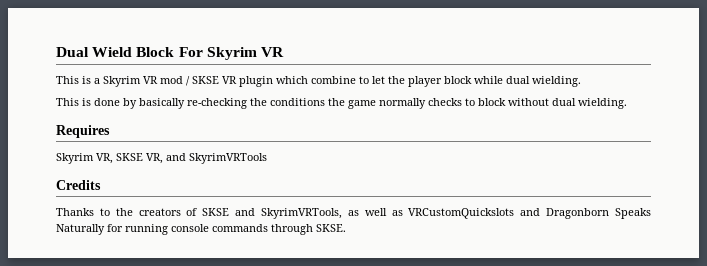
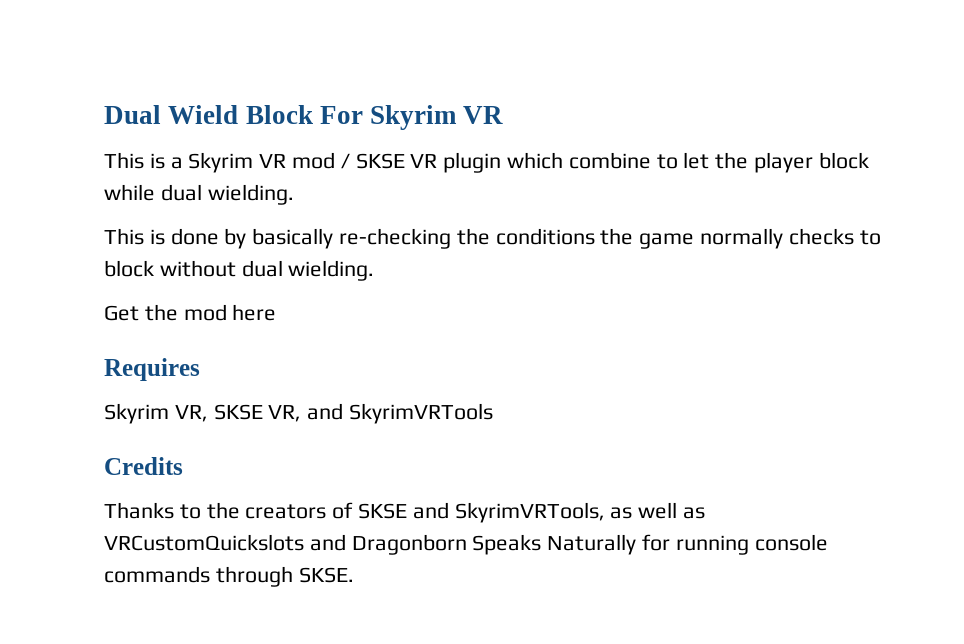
(627, 103) none -> [104,304,277,321] // Get the mod here

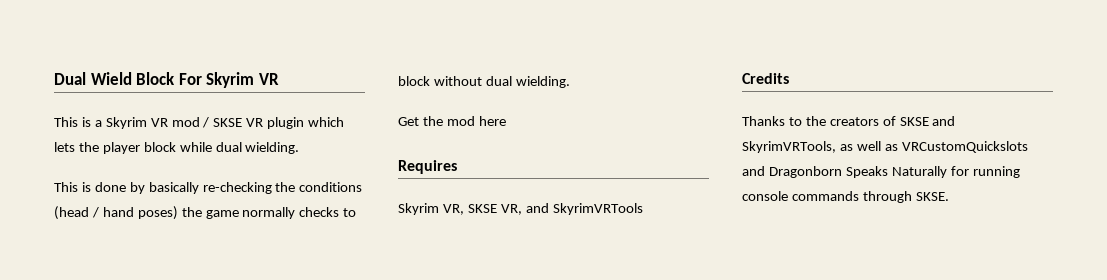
[568,152,710,169] combine to let -> [54,142,75,152] lets
(595, 236) none -> [54,206,178,220] (head / hand poses)

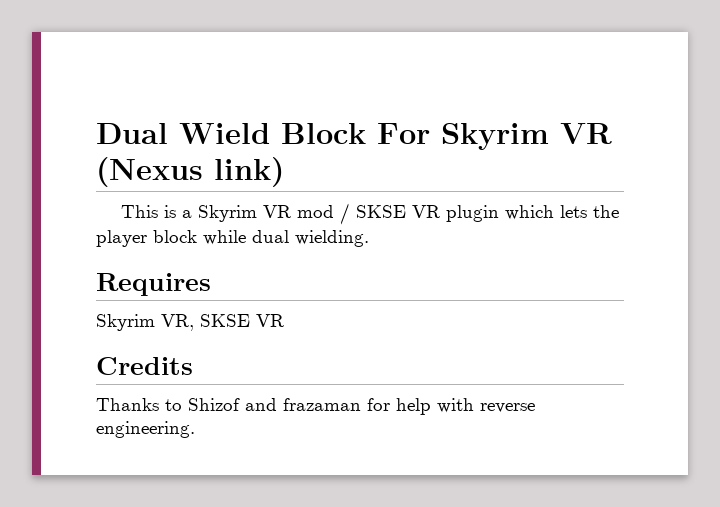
(279, 79) none -> [96,157,284,187] (Nexus link)
[54,182,363,194] [54,206,357,220] [398,76,570,88] [398,116,506,126] // This is done by basically re-checking the conditions (head / hand poses) the game normally checks to block without dual wielding. // Get the mod here -> (369, 238) none
[500,203,643,215] VR, and SkyrimVRTools -> [256,314,284,327] VR
[805,116,956,126] [742,141,1028,153] [742,166,1020,178] [742,191,949,203] the creators of SKSE and SkyrimVRTools, as well as VRCustomQuickslots and Dragonborn Speaks Naturally for running console commands through SKSE. -> [188,398,535,415] [96,421,195,438] Shizof and frazaman for help with reverse engineering.

